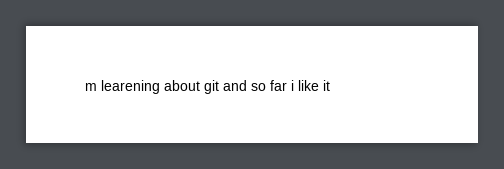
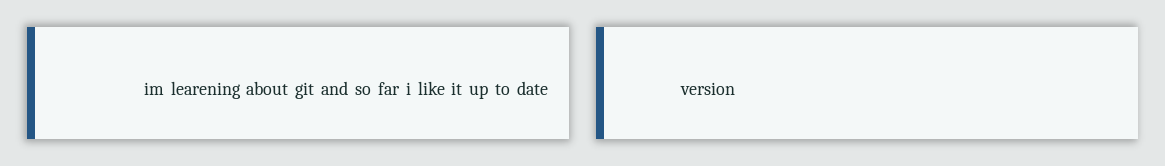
[85,83,97,91] m -> [143,82,164,95] im
(330, 85) none -> [469,81,735,99] up to date version

